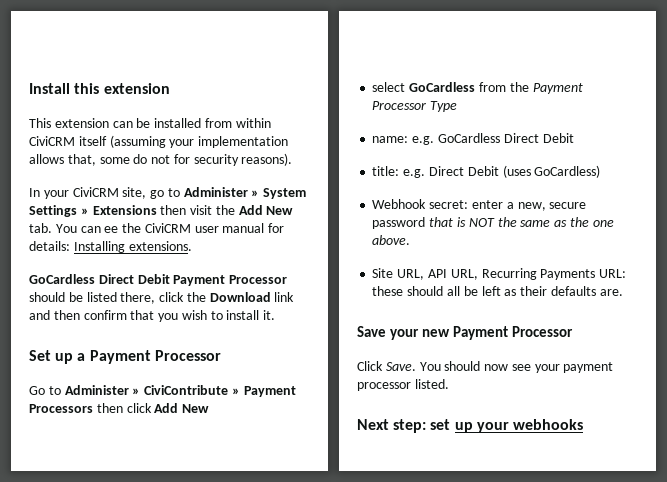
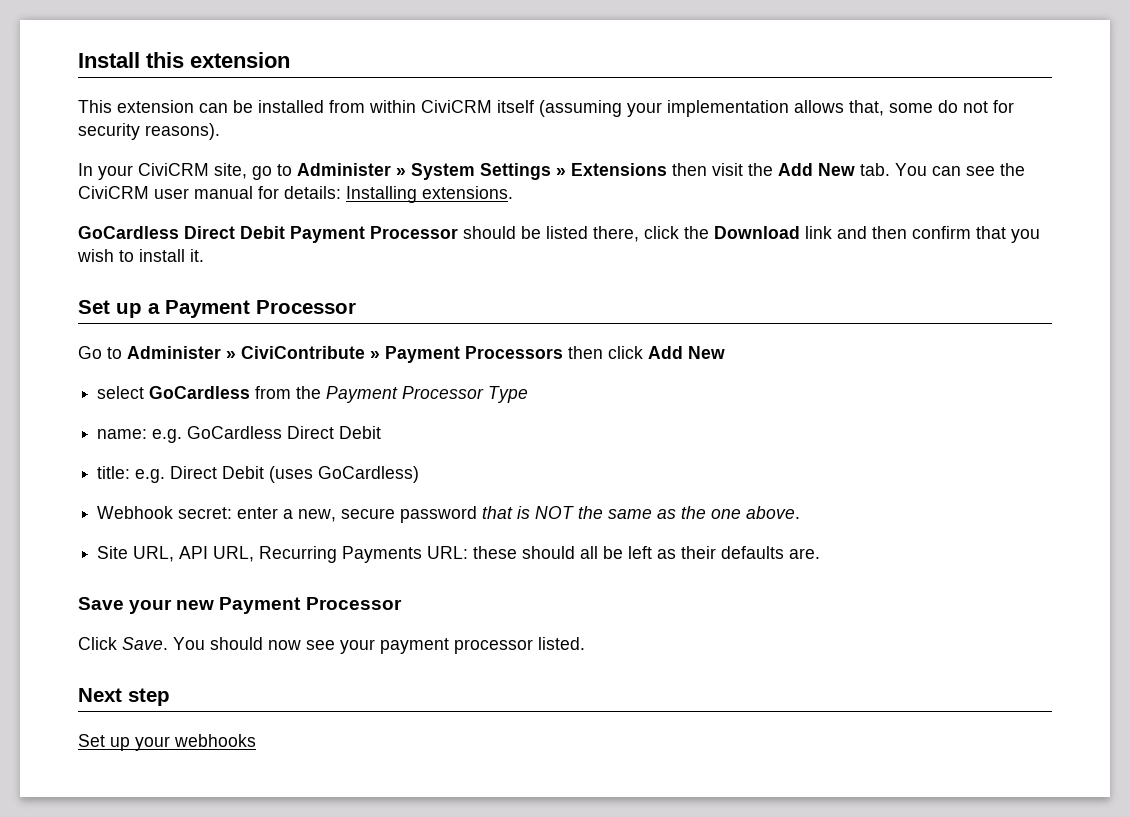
[104,226,119,233] ee -> [966,166,995,176] see
[393,419,451,433] step: set -> [128,688,170,706] [78,734,105,747] step // Set

